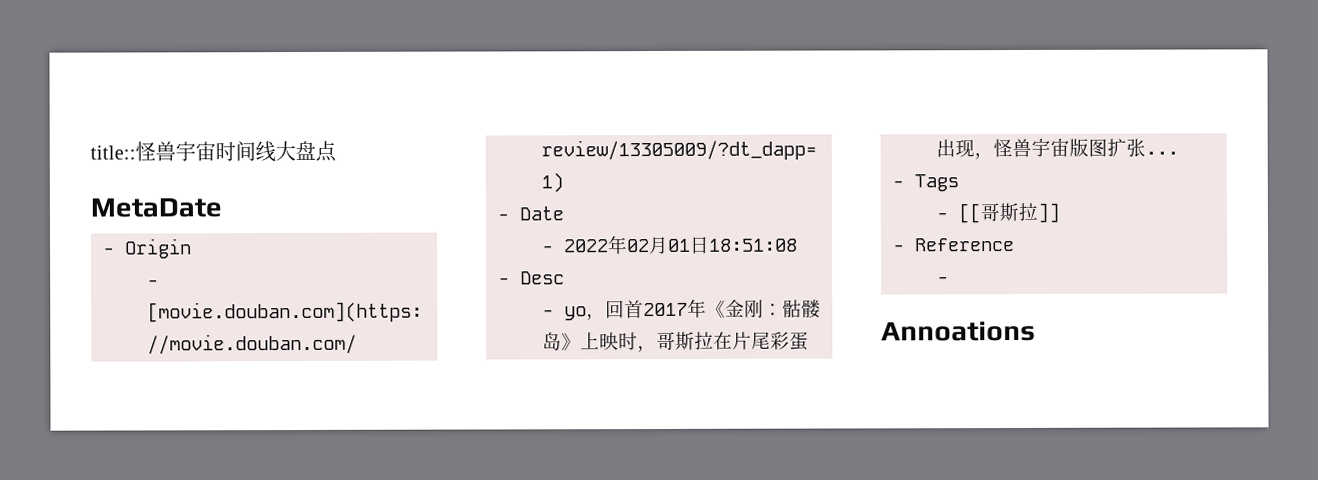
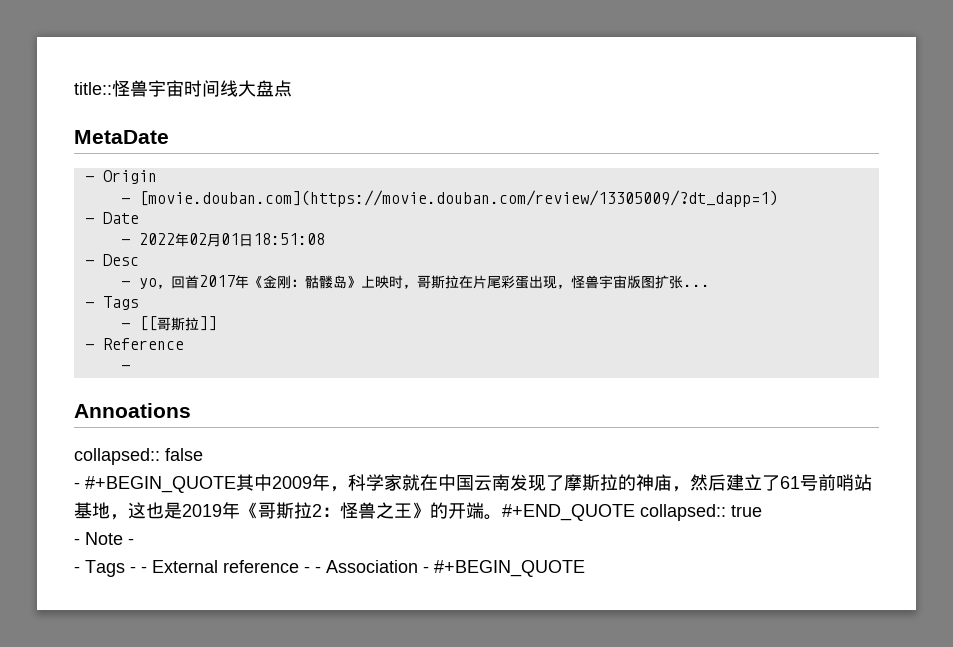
(1036, 331) none -> [74,448,203,465] [74,474,872,493] [74,502,762,521] [74,532,134,545] [74,560,585,577] // collapsed:: false // - #+BEGIN_QUOTE其中2009年，科学家就在中国云南发现了摩斯拉的神庙，然后建立了61号前哨站基地，这也是2019年《哥斯拉2：怪兽之王》的开端。#+END_QUOTE collapsed:: true // - Note - // - Tags - - External reference - - Association - #+BEGIN_QUOTE

